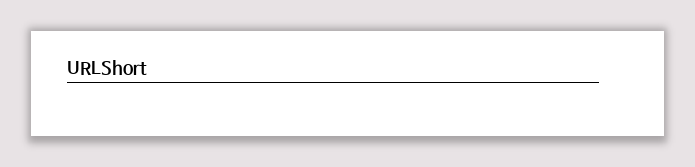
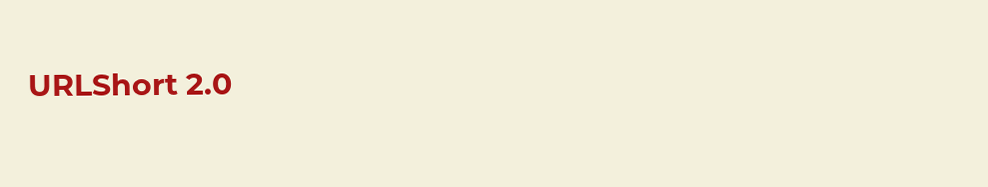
(147, 67) none -> [185,73,233,95] 2.0

